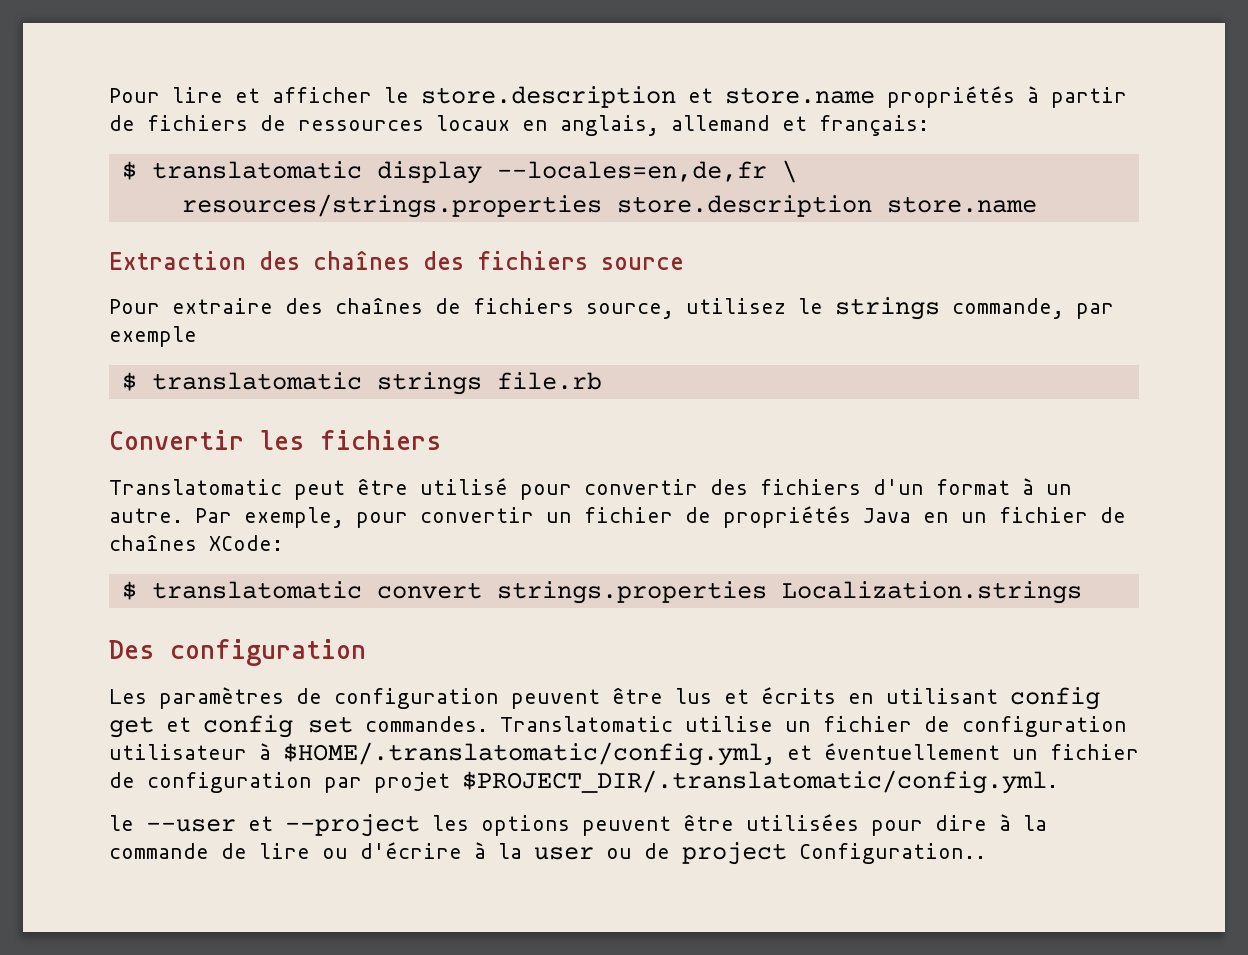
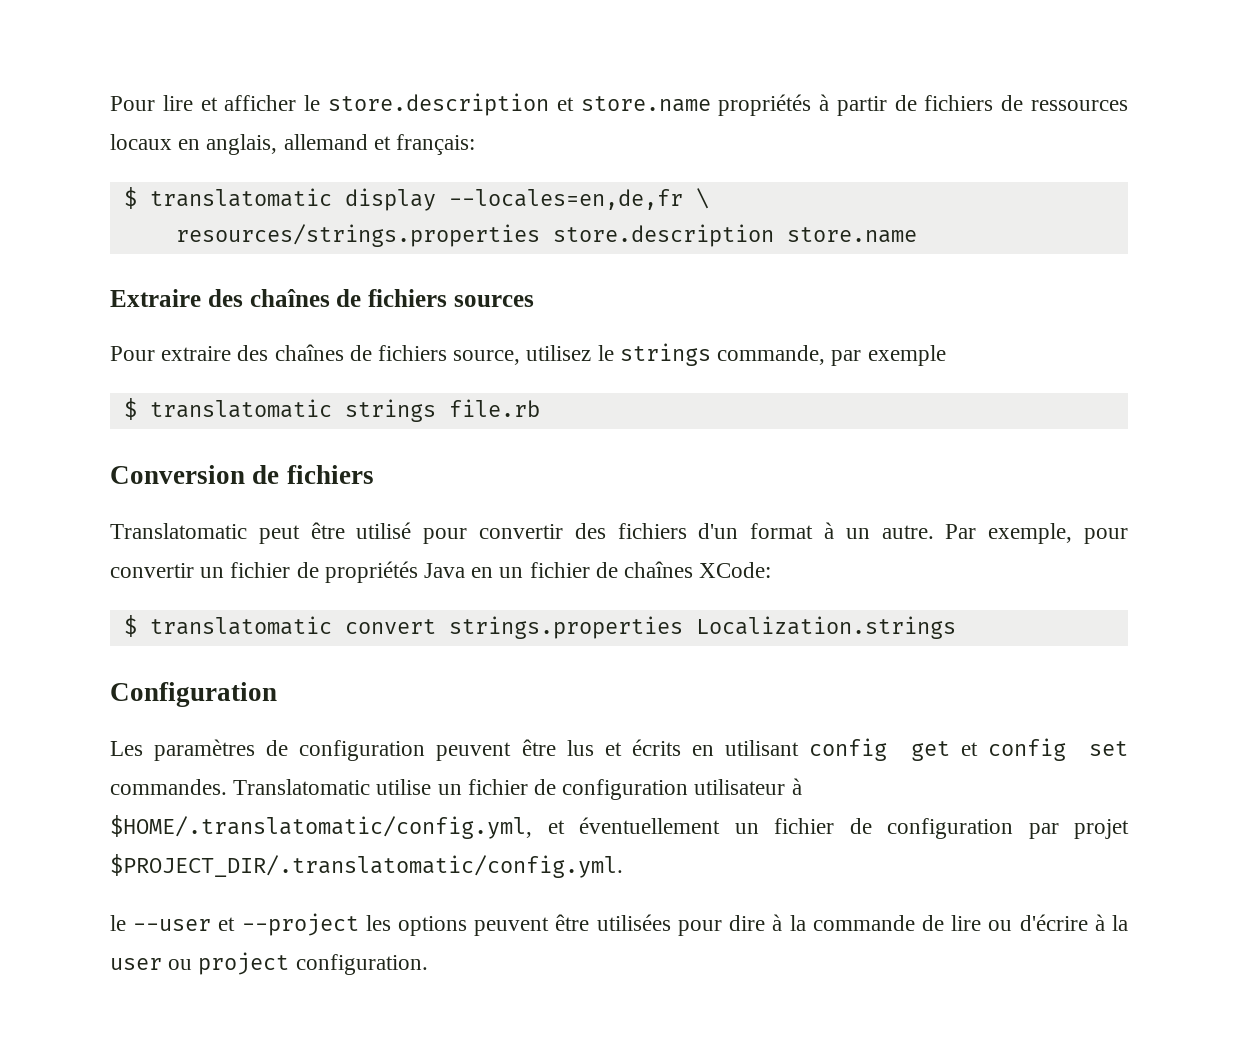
[109,251,684,270] Extraction des chaînes des fichiers source -> [110,289,534,307] Extraire des chaînes de fichiers sources
[109,430,305,450] Convertir les -> [110,465,280,484] Conversion de
[109,639,366,666] Des configuration -> [110,682,277,707] Configuration
[644,842,986,865] de project Configuration.. -> [198,952,428,975] project configuration.

